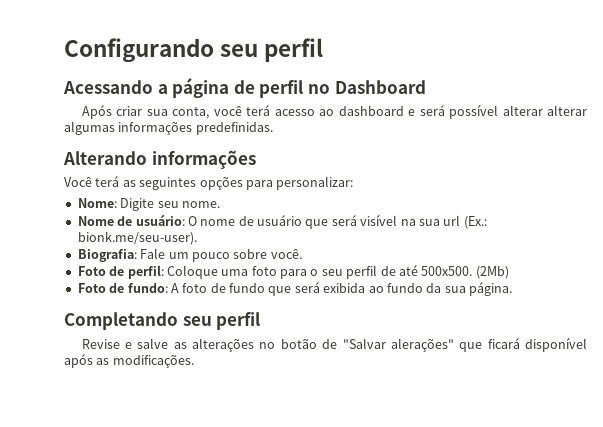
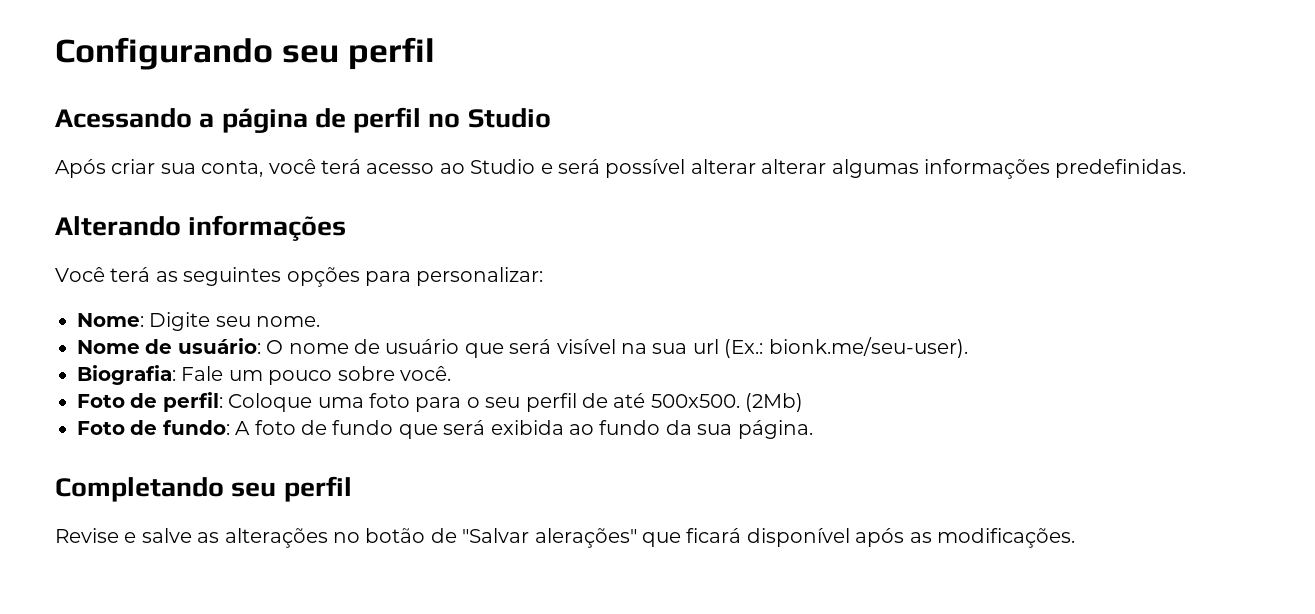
[334,80,426,94] Dashboard -> [467,108,551,128] Studio
[338,106,404,116] dashboard -> [470,159,536,174] Studio

